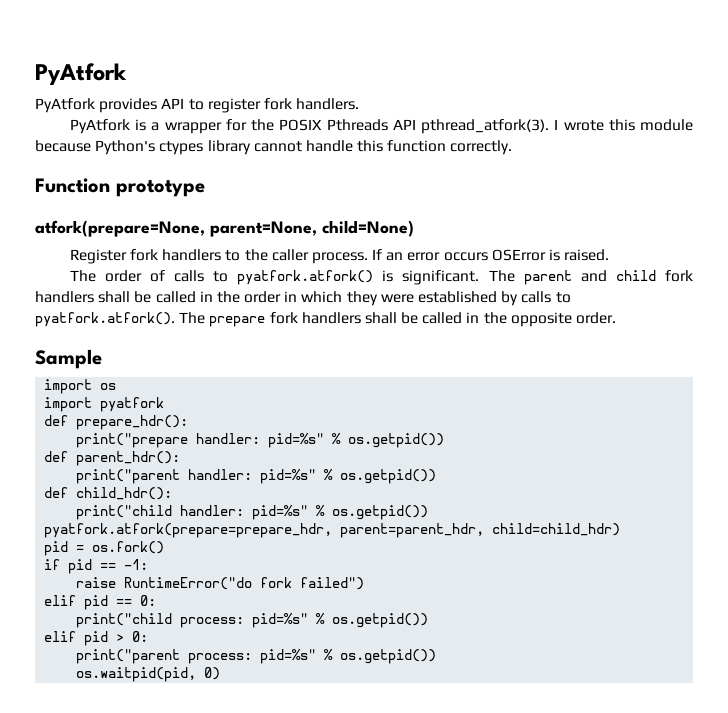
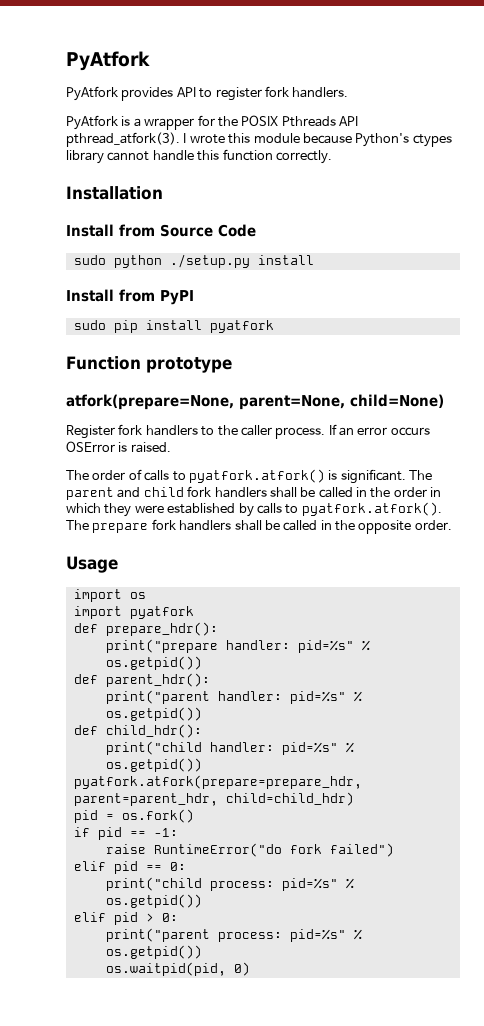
(513, 147) none -> [66,186,163,200] [66,224,256,237] [73,254,314,268] [66,289,194,305] [73,320,274,333] // Installation // Install from Source Code // sudo python ./setup.py install // Install from PyPI // sudo pip install pyatfork
[35,349,102,369] Sample -> [66,556,118,573] Usage

